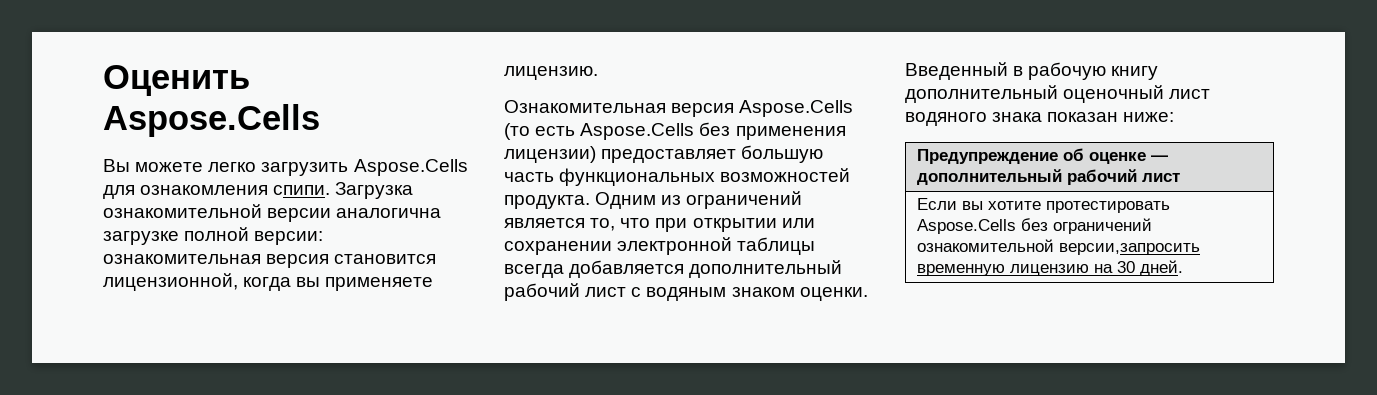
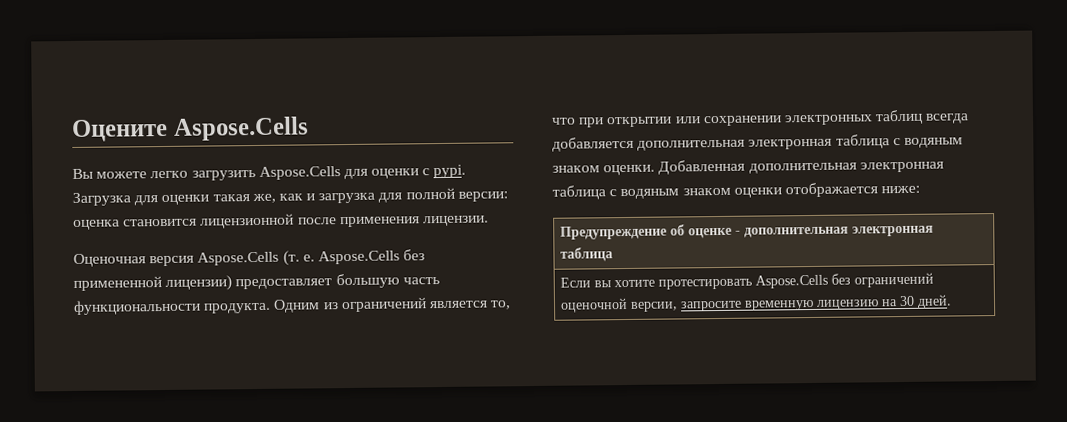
[103,65,250,96] Оценить -> [71,118,168,142] Оцените
[140,182,414,199] [103,204,442,222] [103,227,324,245] [103,254,437,268] [103,273,434,291] [504,66,598,80] [504,100,854,117] [504,122,846,140] ознакомления спипи. Загрузка ознакомительной версии аналогична загрузке полной версии: ознакомительная версия становится лицензионной, когда вы применяете лицензию. // Ознакомительная версия Aspose.Cells (то есть Aspose.Cells без применения -> [371,164,467,179] [72,187,508,206] [73,213,489,230] [73,249,426,267] [73,276,162,291] оценки с pypi. Загрузка для оценки такая же, как и загрузка для полной версии: оценка становится лицензионной после применения лицензии. // Оценочная версия Aspose.Cells (т. е. Aspose.Cells без примененной
[559,168,851,186] функциональных возможностей -> [73,299,201,315] функциональности
[617,237,816,255] [504,260,843,278] [504,283,868,301] [905,62,1159,80] [905,85,1211,103] [905,112,1119,126] электронной таблицы всегда добавляется дополнительный рабочий лист с водяным знаком оценки. Введенный в рабочую книгу дополнительный оценочный лист водяного знака показан -> [783,109,970,126] [552,134,963,152] [552,159,944,176] [552,182,878,200] электронных таблиц всегда добавляется дополнительная электронная таблица с водяным знаком оценки. Добавленная дополнительная электронная таблица с водяным знаком оценки отображается
[1150,155,1168,161] [916,169,1180,185] — дополнительный рабочий лист -> [735,225,935,238] [560,247,614,262] - дополнительная электронная таблица
[916,239,1200,255] ознакомительной версии,запросить -> [560,297,743,313] оценочной версии, запросите

